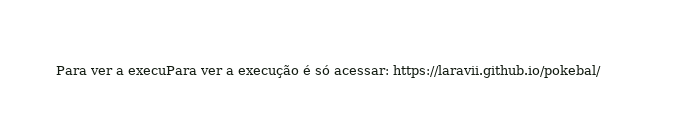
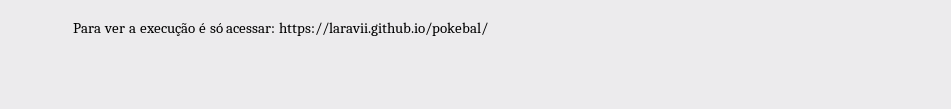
[128,66,234,75] execuPara ver a -> (136, 29) none

